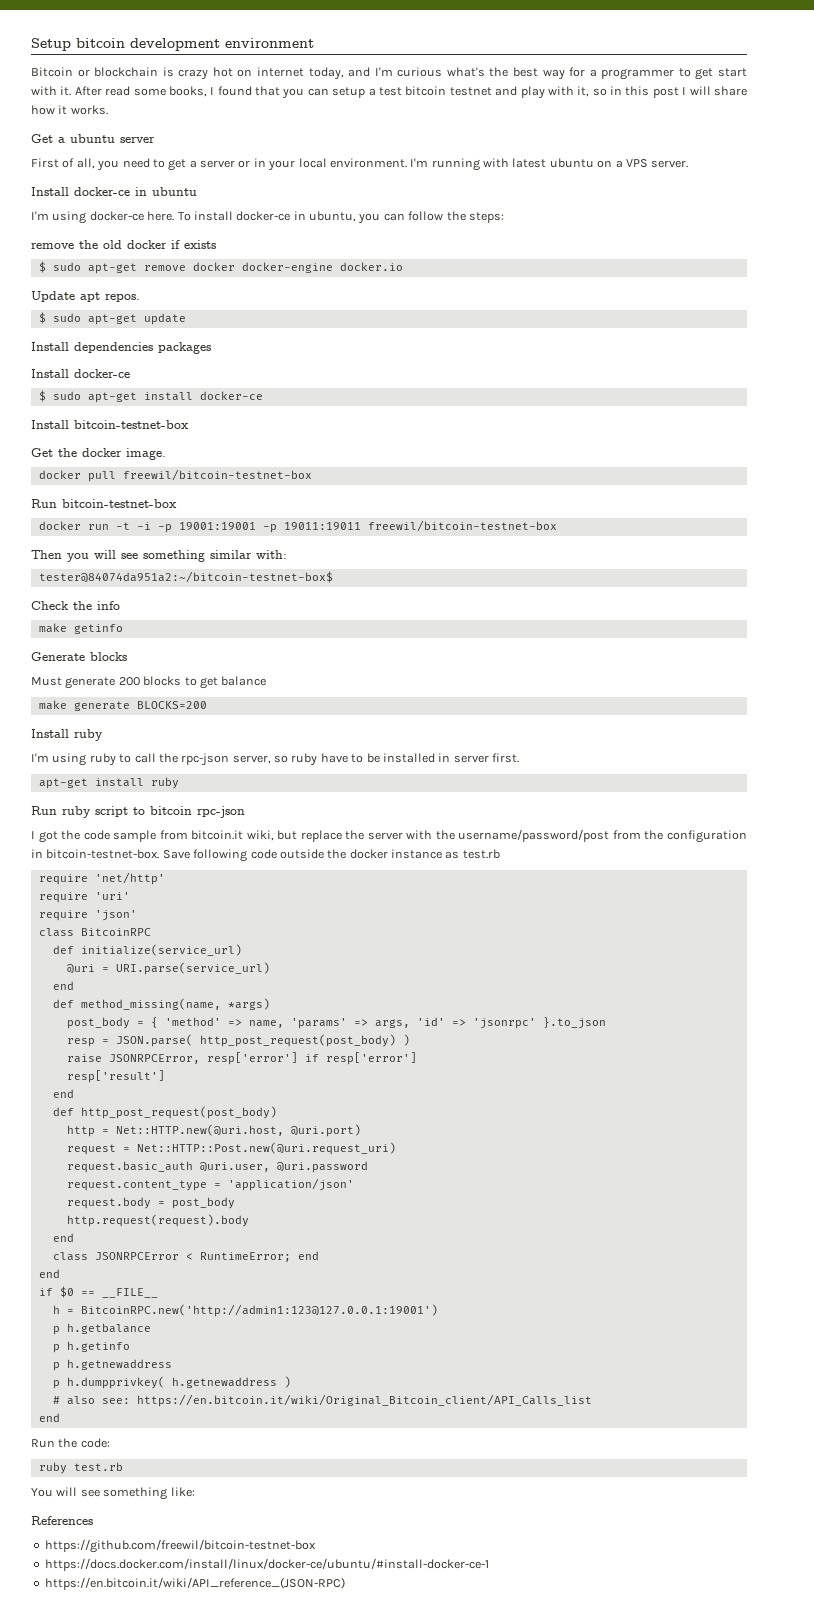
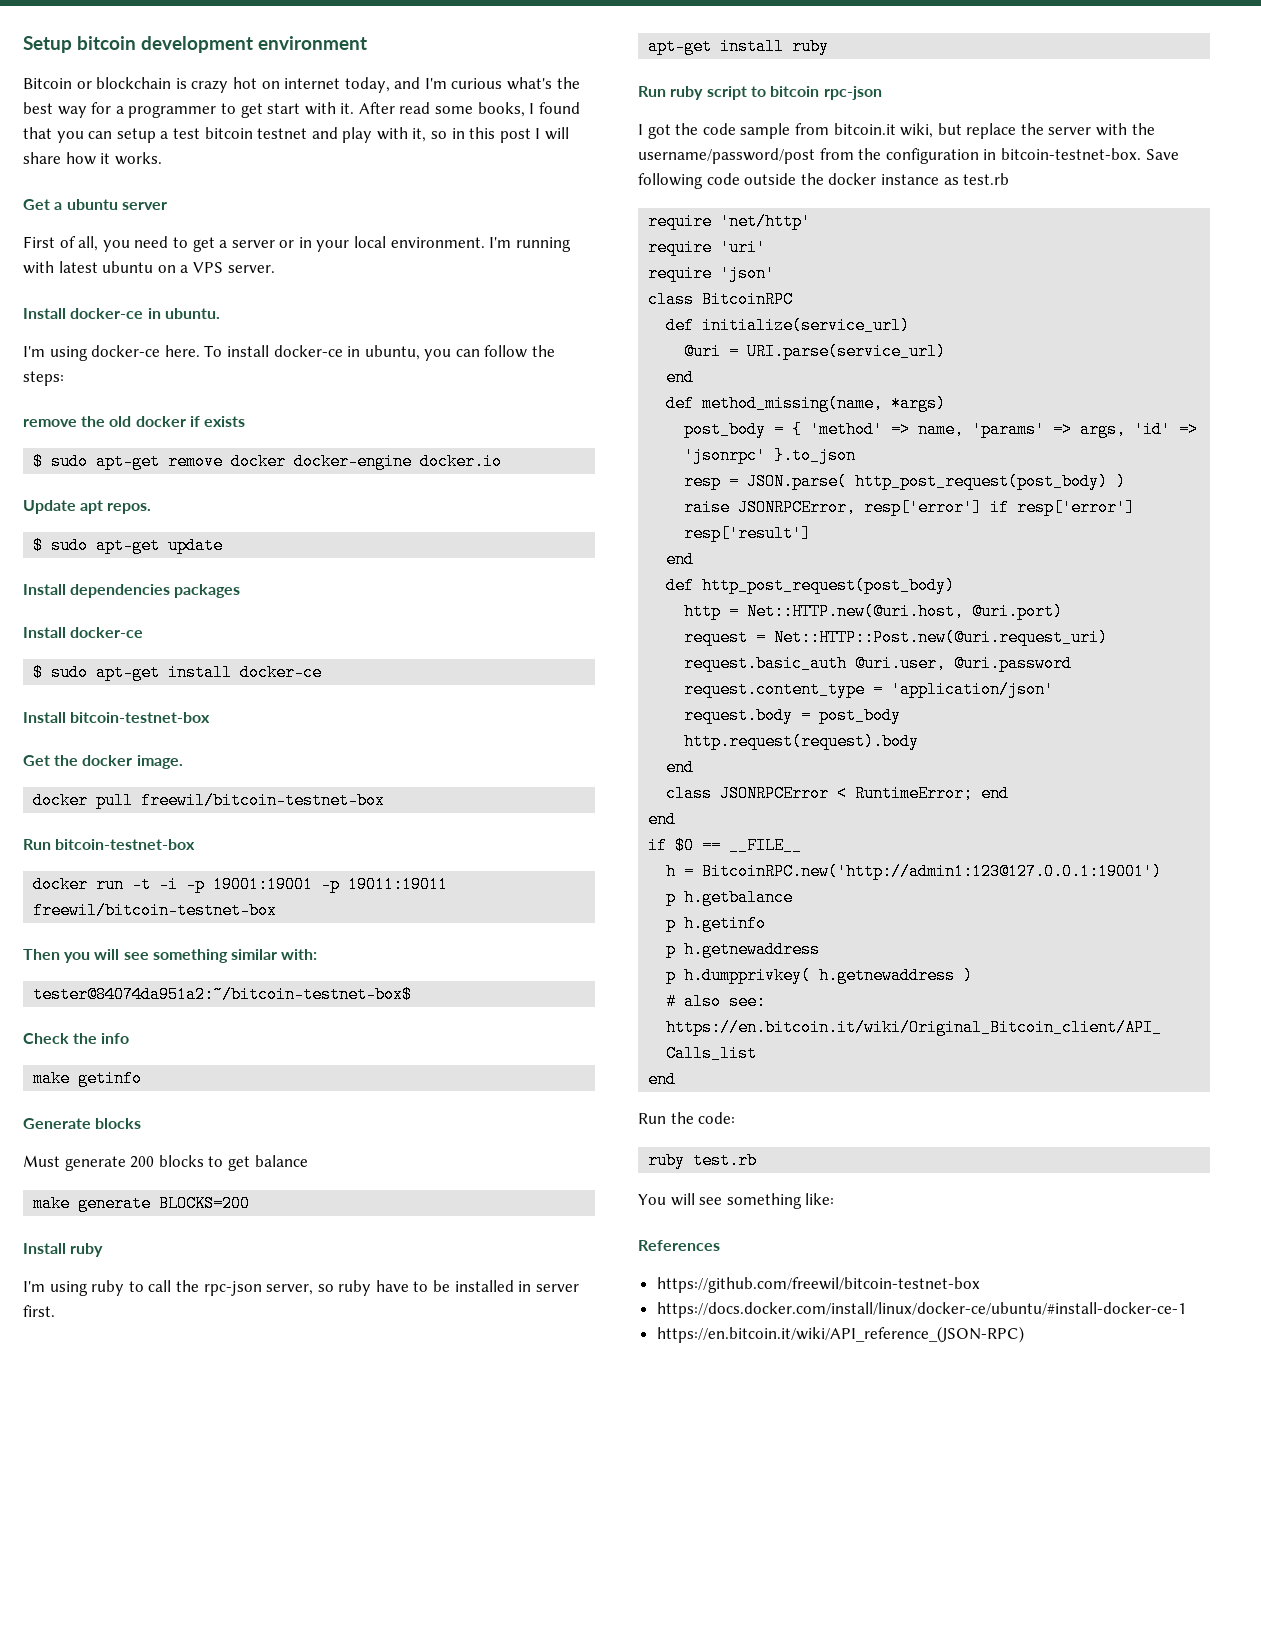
[152,187,197,196] ubuntu -> [164,308,220,319] ubuntu.

